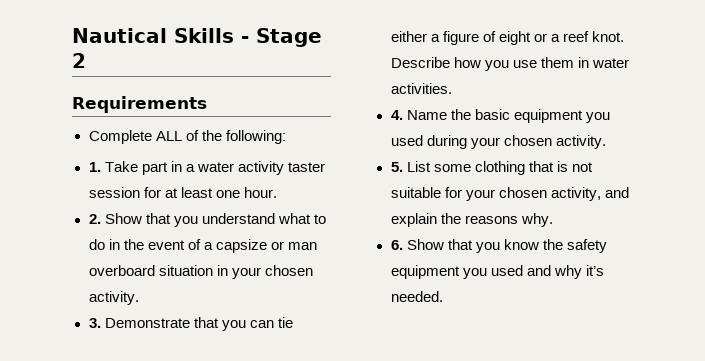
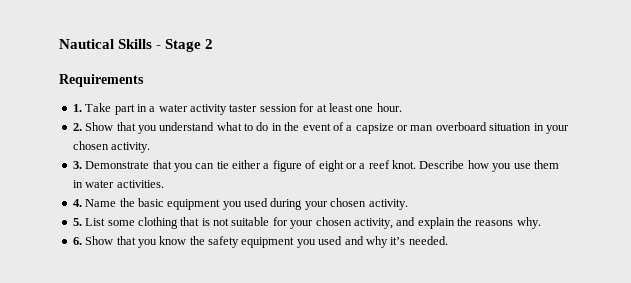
[88,130,286,144] // Complete ALL of the following: -> (144, 80) none

